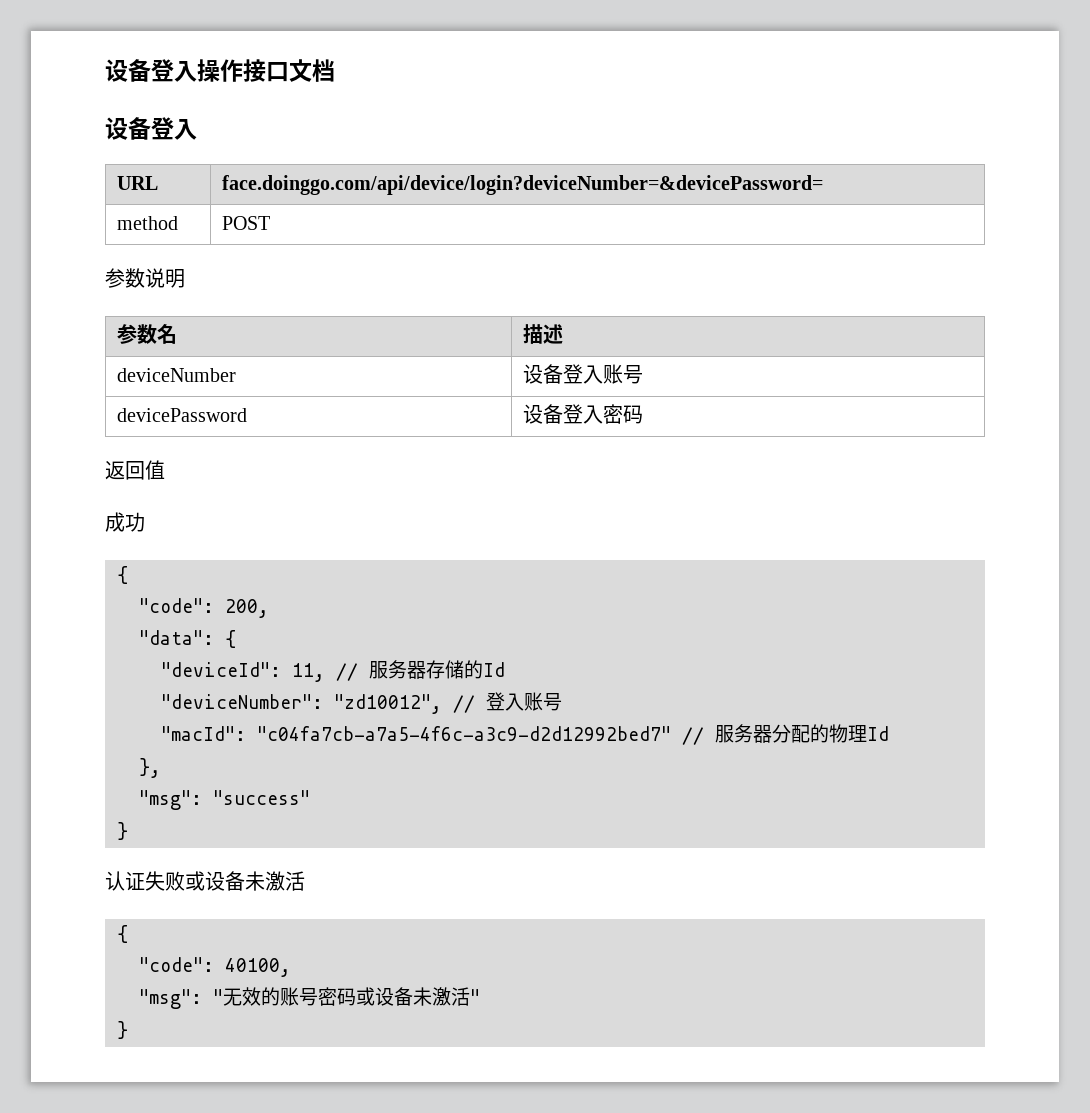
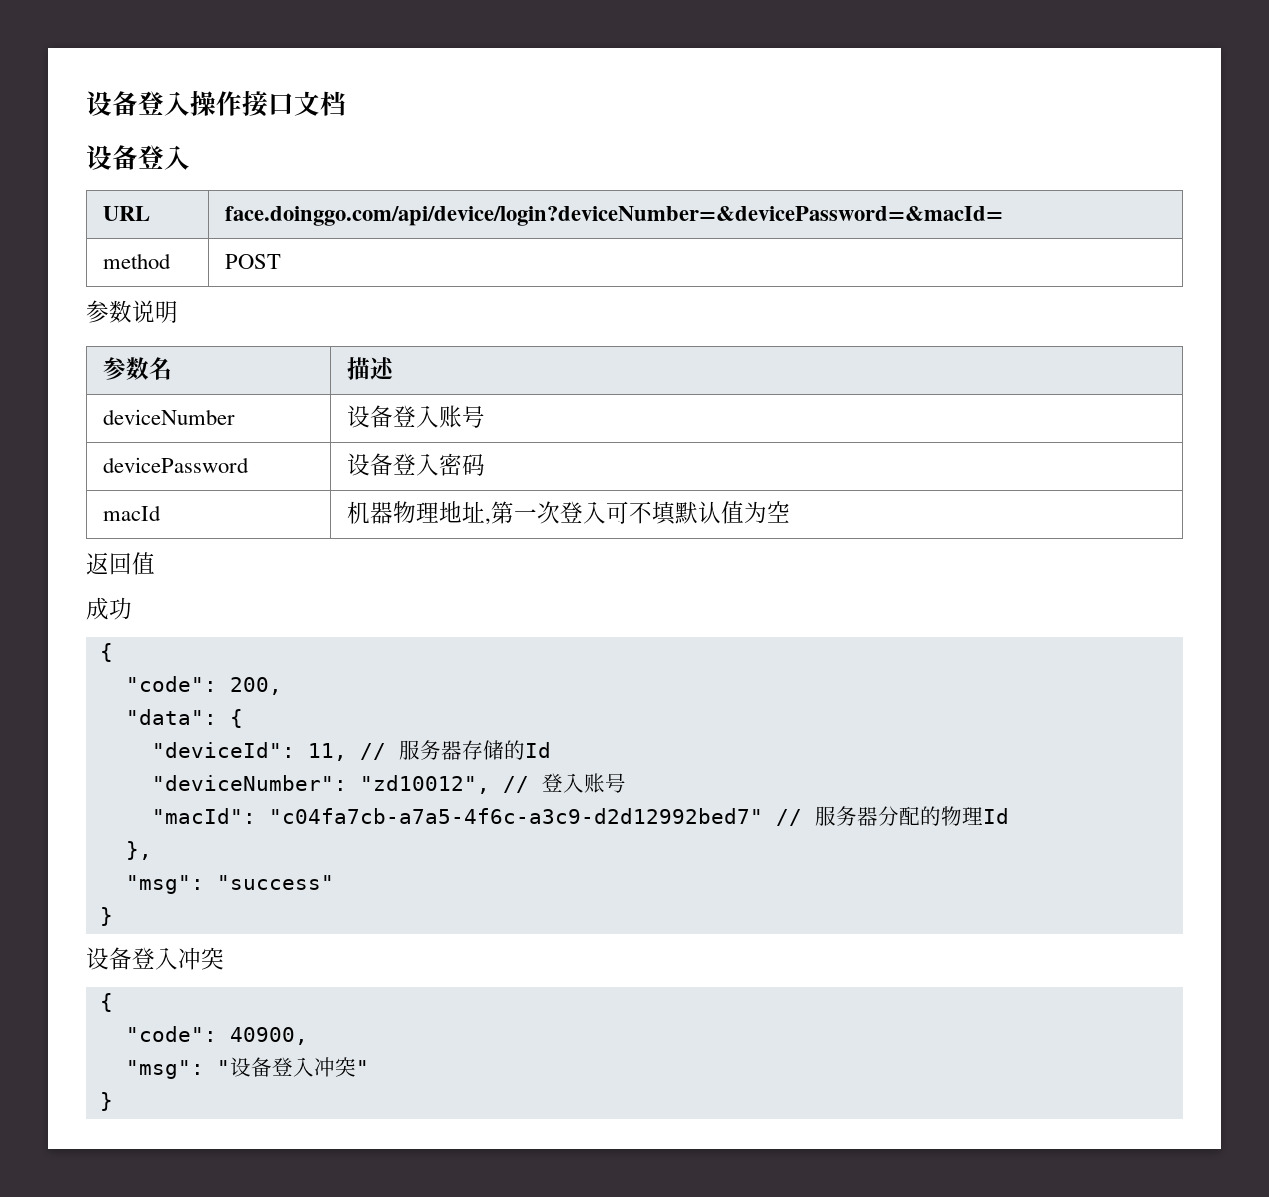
[221,175,823,195] face.doinggo.com/api/device/login?deviceNumber=&devicePassword= -> [225,206,1004,226] face.doinggo.com/api/device/login?deviceNumber=&devicePassword=&macId=
(643, 414) none -> [103,505,162,521] [347,501,791,525] // macId | 机器物理地址,第一次登入可不填默认值为空
[105,871,305,891] [117,925,128,943] [139,957,291,977] 认证失败或设备未激活 // { // "code": 40100, -> [86,947,224,970] [99,993,113,1012] [125,1026,308,1045] 设备登入冲突 // { // "code": 40900,
[223,987,470,1006] 无效的账号密码或设备未激活 -> [229,1057,356,1077] 设备登入冲突

